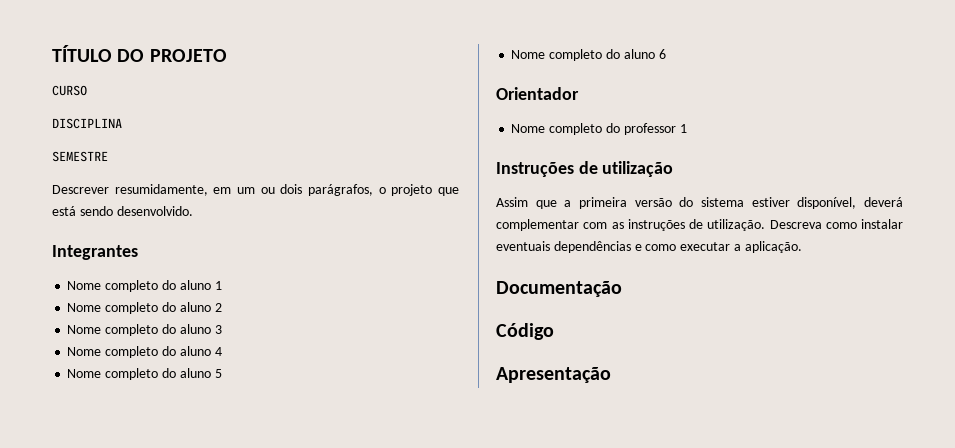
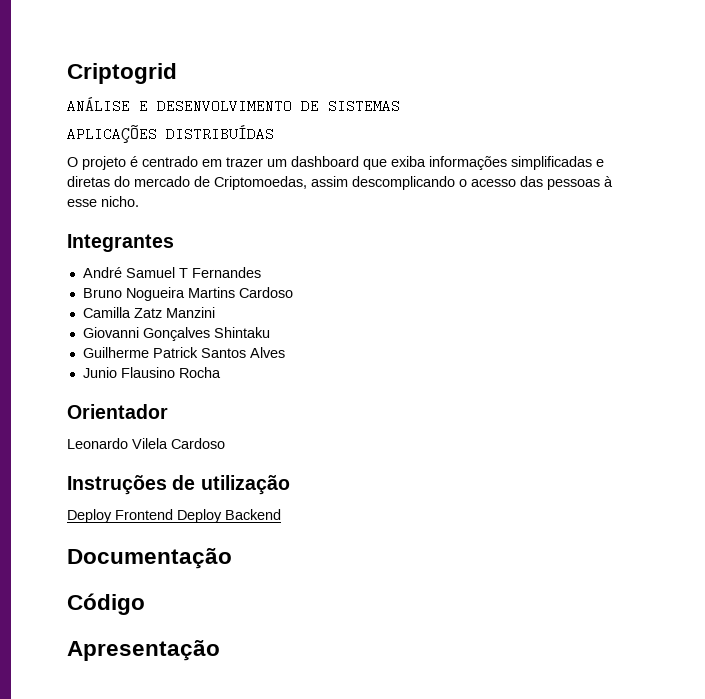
[52,45,227,62] [52,85,87,96] [52,118,122,129] [52,151,108,162] [52,184,460,196] [52,206,193,216] [52,245,138,260] [67,280,222,292] [67,302,222,314] [67,324,222,336] [67,346,222,358] [67,368,222,380] [511,49,666,61] [496,87,579,100] [511,123,687,135] [496,161,674,177] [496,197,903,209] [496,219,903,231] [496,241,802,253] TÍTULO DO PROJETO // CURSO // DISCIPLINA // SEMESTRE // Descrever resumidamente, em um ou dois parágrafos, o projeto que está sendo desenvolvido. // Integrantes // Nome completo do aluno 1 // Nome completo do aluno 2 // Nome completo do aluno 3 // Nome completo do aluno 4 // Nome completo do aluno 5 // Nome completo do aluno 6 // Orientador // Nome completo do professor 1 // Instruções de utilização // Assim que a primeira versão do sistema estiver disponível, deverá complementar com as instruções de utilização. Descreva como instalar eventuais dependências e como executar a aplicação. -> [67,63,177,84] [67,97,400,113] [67,125,274,143] [67,156,604,170] [67,176,613,190] [67,196,139,207] [67,234,174,252] [82,267,261,278] [82,287,293,301] [82,307,215,318] [82,327,270,341] [82,347,285,358] [82,367,221,378] [67,404,168,419] [67,438,225,449] [67,475,290,495] [67,509,281,523] Criptogrid // ANÁLISE E DESENVOLVIMENTO DE SISTEMAS // APLICAÇÕES DISTRIBUÍDAS // O projeto é centrado em trazer um dashboard que exiba informações simplificadas e diretas do mercado de Criptomoedas, assim descomplicando o acesso das pessoas à esse nicho. // Integrantes // André Samuel T Fernandes // Bruno Nogueira Martins Cardoso // Camilla Zatz Manzini // Giovanni Gonçalves Shintaku // Guilherme Patrick Santos Alves // Junio Flausino Rocha // Orientador // Leonardo Vilela Cardoso // Instruções de utilização // Deploy Frontend Deploy Backend

